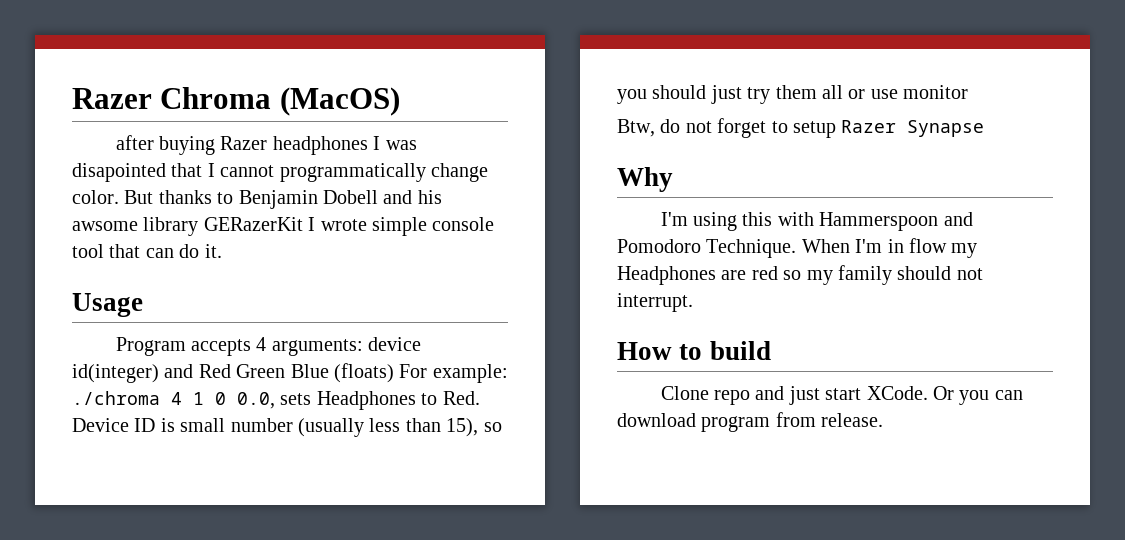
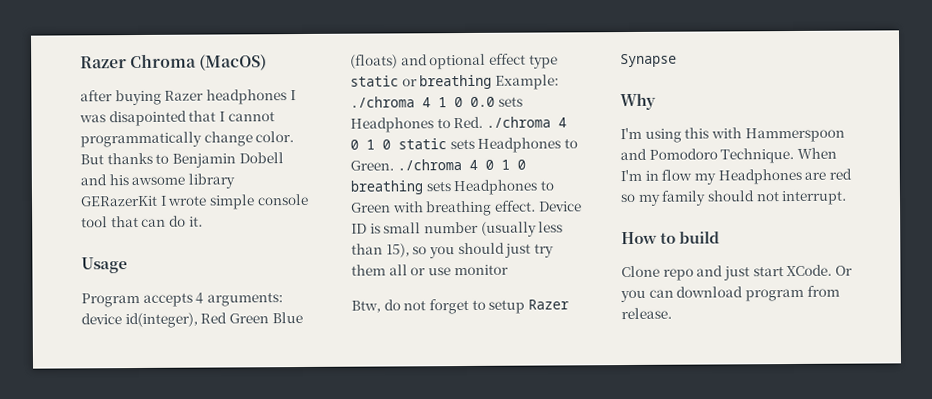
[72,364,194,383] id(integer) and -> [124,312,198,329] id(integer),
[399,364,508,383] For example: -> [400,53,558,70] [350,74,559,90] and optional effect type static or breathing Example:
[237,392,275,409] 0.0, -> [470,96,495,107] 0.0
(480, 398) none -> [485,116,567,128] [350,137,578,153] [350,159,526,171] [350,179,554,196] [351,200,536,217] ./chroma 4 0 1 0 static sets Headphones to Green. ./chroma 4 0 1 0 breathing sets Headphones to Green with breathing effect.

